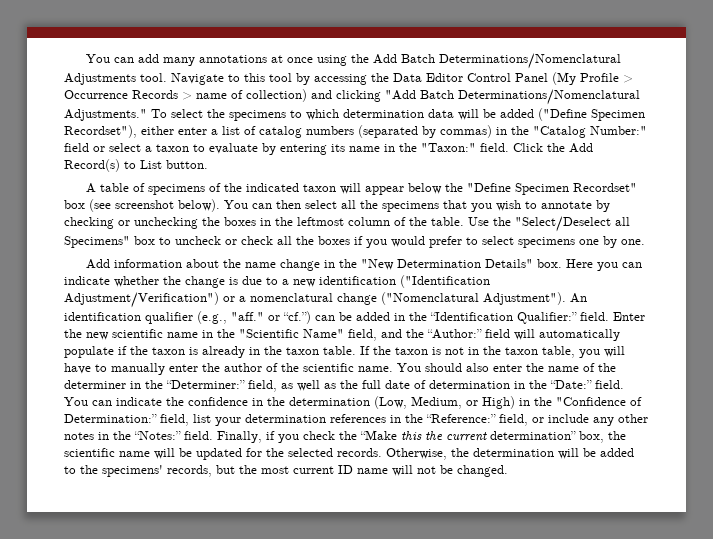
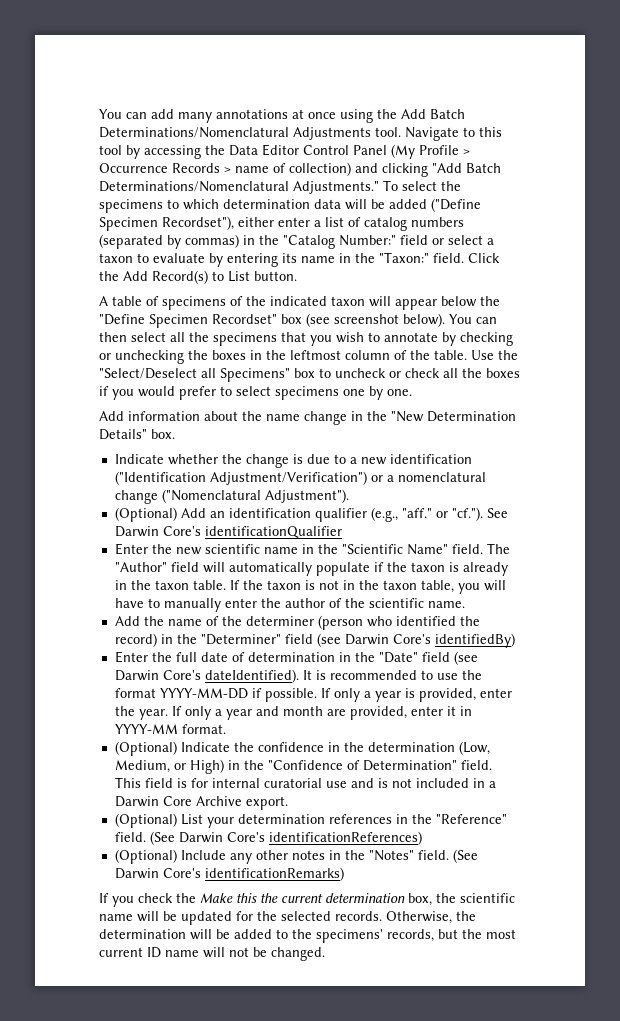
[566,259,643,271] [64,276,110,285] Here you can indicate -> [114,454,164,464] // Indicate
[570,293,587,303] An -> [114,507,225,522] // (Optional) Add an
[283,311,609,324] “cf.”) can be added in the “Identification Qualifier:” field. -> [451,507,508,521] [114,526,342,538] "cf."). See Darwin Core's identificationQualifier //
[348,329,482,341] field, and the “Author:” -> [451,543,510,554] [114,562,167,572] field. The "Author"
[397,363,522,372] You should also enter -> [114,616,140,626] // Add
[130,380,336,392] in the “Determiner:” field, as well as -> [317,615,480,630] [114,633,515,648] [114,651,148,663] (person who identified the record) in the "Determiner" field (see Darwin Core's identifiedBy) // Enter
[550,380,624,389] [64,397,162,406] “Date:” field. You can indicate -> [378,651,478,665] [114,669,482,683] [114,688,512,702] [114,706,472,720] [114,724,226,734] [114,741,230,756] "Date" field (see Darwin Core's dateIdentified). It is recommended to use the format YYYY-MM-DD if possible. If only a year is provided, enter the year. If only a year and month are provided, enter it in YYYY-MM format. // (Optional) Indicate
[64,414,211,426] Determination:” field, list -> [362,760,492,771] [114,777,496,788] [114,796,288,810] [114,813,203,828] Determination" field. This field is for internal curatorial use and is not included in a Darwin Core Archive export. // (Optional) List
[426,414,589,426] “Reference:” field, or include -> [435,814,507,824] [114,831,422,845] [114,849,226,864] "Reference" field. (See Darwin Core's identificationReferences) // (Optional) Include
[134,431,275,443] “Notes:” field. Finally, if -> [368,849,478,863] [114,867,344,881] [99,893,109,903] "Notes" field. (See Darwin Core's identificationRemarks) // If
[360,430,397,440] “Make -> [200,893,233,903] Make
[490,431,576,440] determination” -> [325,893,405,903] determination

